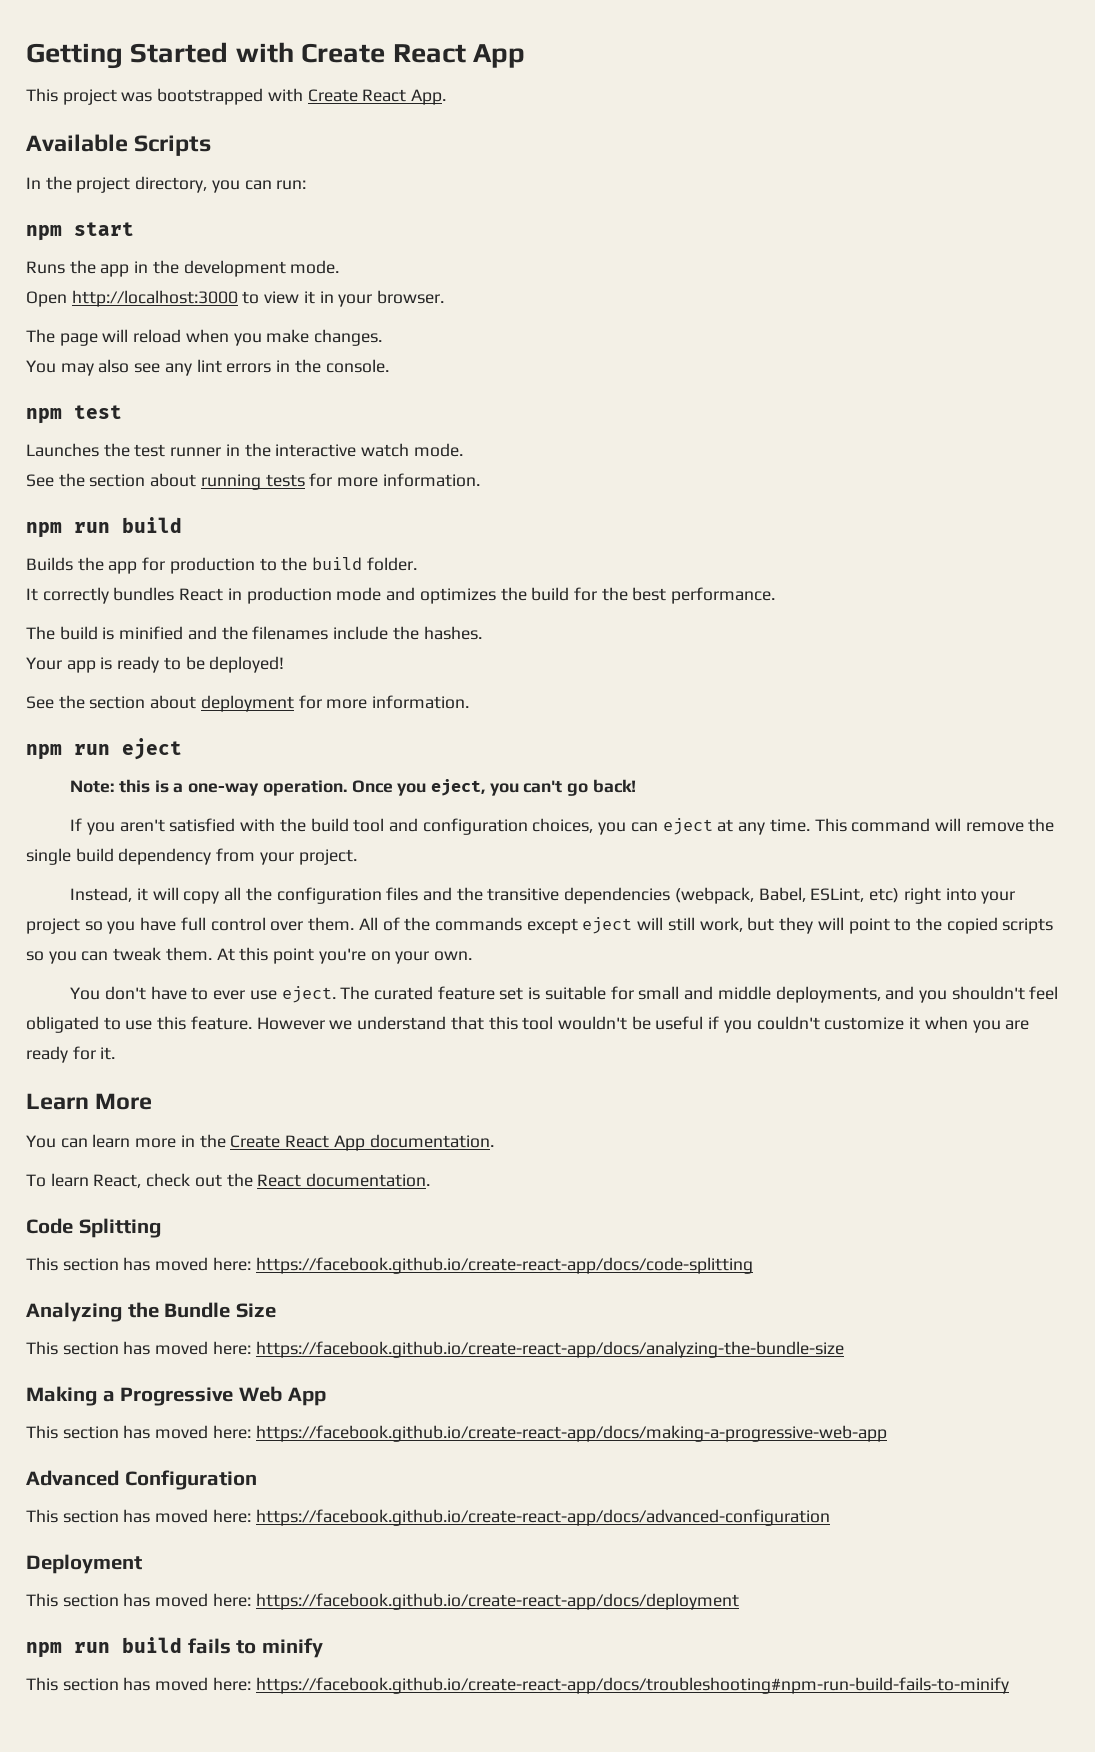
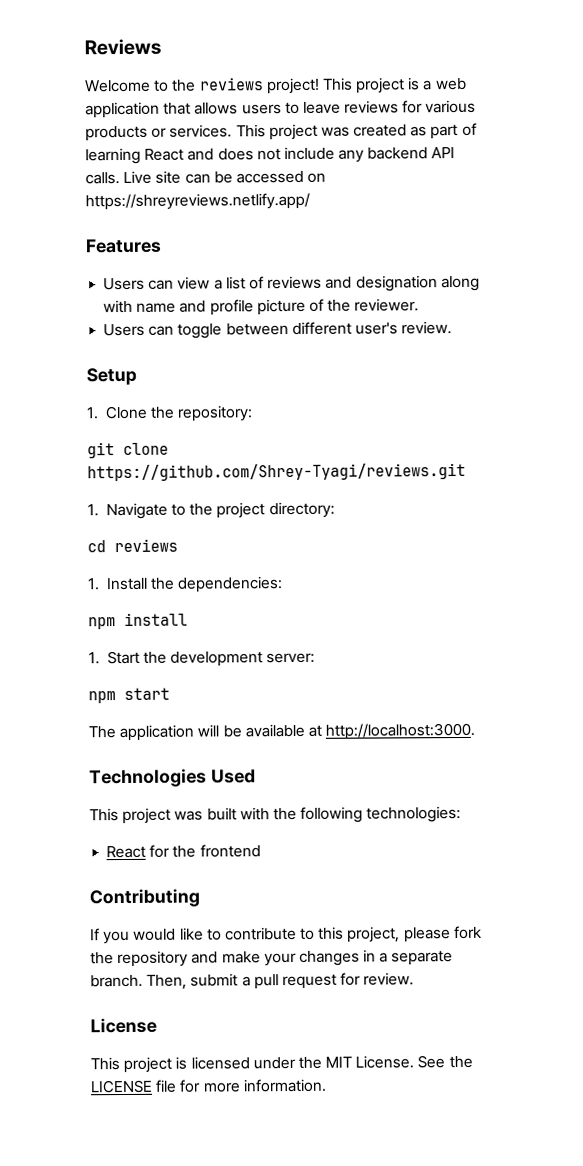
[26,42,526,69] [26,88,447,105] [26,134,212,156] [26,176,307,193] [26,222,134,241] [26,260,340,277] [26,290,445,307] [26,329,383,346] [26,359,389,376] [26,405,122,424] [26,443,463,457] [26,473,480,490] [26,517,182,538] [26,557,417,574] [26,587,776,604] [26,626,482,640] [26,656,285,673] [26,695,470,712] [26,738,182,760] [70,779,636,796] [70,818,1055,835] [26,848,357,865] [70,887,1016,904] [26,917,1054,934] [26,947,472,964] [70,986,1059,1003] [26,1016,1030,1033] [26,1046,116,1063] [26,1093,153,1110] [26,1134,494,1151] [26,1173,431,1188] [26,1218,161,1238] [26,1257,753,1274] [26,1302,276,1322] [26,1341,844,1358] [26,1386,327,1406] [26,1425,887,1442] [26,1470,257,1490] [26,1509,830,1526] [26,1554,142,1574] [26,1593,739,1610] [26,1637,323,1658] [26,1677,1009,1694] Getting Started with Create React App // This project was bootstrapped with Create React App. // Available Scripts // In the project directory, you can run: // npm start // Runs the app in the development mode. // Open http://localhost:3000 to view it in your browser. // The page will reload when you make changes. // You may also see any lint errors in the console. // npm test // Launches the test runner in the interactive watch mode. // See the section about running tests for more information. // npm run build // Builds the app for production to the build folder. // It correctly bundles React in production mode and optimizes the build for the best performance. // The build is minified and the filenames include the hashes. // Your app is ready to be deployed! // See the section about deployment for more information. // npm run eject // Note: this is a one-way operation. Once you eject, you can't go back! // If you aren't satisfied with the build tool and configuration choices, you can eject at any time. This command will remove the single build dependency from your project. // Instead, it will copy all the configuration files and the transitive dependencies (webpack, Babel, ESLint, etc) right into your project so you have full control over them. All of the commands except eject will still work, but they will point to the copied scripts so you can tweak them. At this point you're on your own. // You don't have to ever use eject. The curated feature set is suitable for small and middle deployments, and you shouldn't feel obligated to use this feature. However we understand that this tool wouldn't be useful if you couldn't customize it when you are ready for it. // Learn More // You can learn more in the Create React App documentation. // To learn React, check out the React documentation. // Code Splitting // This section has moved here: https://facebook.github.io/create-react-app/docs/code-splitting // Analyzing the Bundle Size // This section has moved here: https://facebook.github.io/create-react-app/docs/analyzing-the-bundle-size // Making a Progressive Web App // This section has moved here: https://facebook.github.io/create-react-app/docs/making-a-progressive-web-app // Advanced Configuration // This section has moved here: https://facebook.github.io/create-react-app/docs/advanced-configuration // Deployment // This section has moved here: https://facebook.github.io/create-react-app/docs/deployment // npm run build fails to minify // This section has moved here: https://facebook.github.io/create-react-app/docs/troubleshooting#npm-run-build-fails-to-minify -> [84,38,162,56] [85,77,467,95] [85,99,477,119] [85,122,477,142] [85,146,456,165] [85,170,327,185] [85,192,310,211] [85,238,162,254] [103,275,480,292] [103,298,420,316] [103,321,453,339] [86,367,137,386] [86,405,254,422] [87,442,169,459] [87,462,466,482] [87,501,335,520] [87,538,178,553] [87,576,284,593] [88,612,188,630] [88,650,316,667] [88,687,170,704] [88,722,476,742] [89,768,256,788] [89,805,462,825] [106,844,261,859] [89,888,200,908] [90,925,482,945] [90,949,454,968] [90,972,415,990] [90,1017,157,1034] [90,1055,473,1074] [90,1078,327,1094] Reviews // Welcome to the reviews project! This project is a web application that allows users to leave reviews for various products or services. This project was created as part of learning React and does not include any backend API calls. Live site can be accessed on https://shreyreviews.netlify.app/ // Features // Users can view a list of reviews and designation along with name and profile picture of the reviewer. // Users can toggle between different user's review. // Setup // 1. Clone the repository: // git clone https://github.com/Shrey-Tyagi/reviews.git // 1. Navigate to the project directory: // cd reviews // 1. Install the dependencies: // npm install // 1. Start the development server: // npm start // The application will be available at http://localhost:3000. // Technologies Used // This project was built with the following technologies: // React for the frontend // Contributing // If you would like to contribute to this project, please fork the repository and make your changes in a separate branch. Then, submit a pull request for review. // License // This project is licensed under the MIT License. See the LICENSE file for more information.

